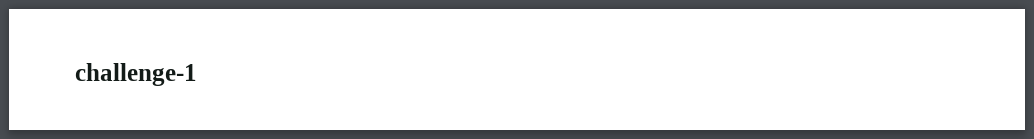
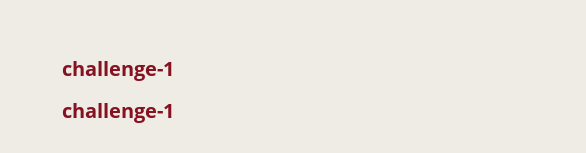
[75,63,197,86] challenge-1 -> [62,61,174,81] [62,103,174,123] challenge-1 // challenge-1

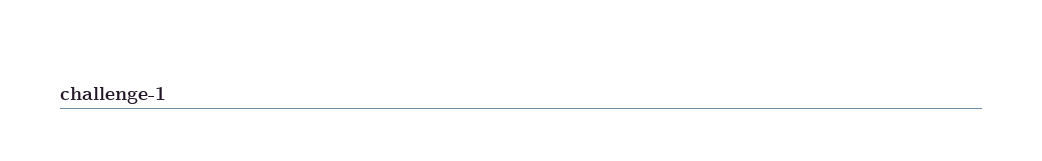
[62,61,174,81] [62,103,174,123] challenge-1 // challenge-1 -> [60,87,166,104] challenge-1

